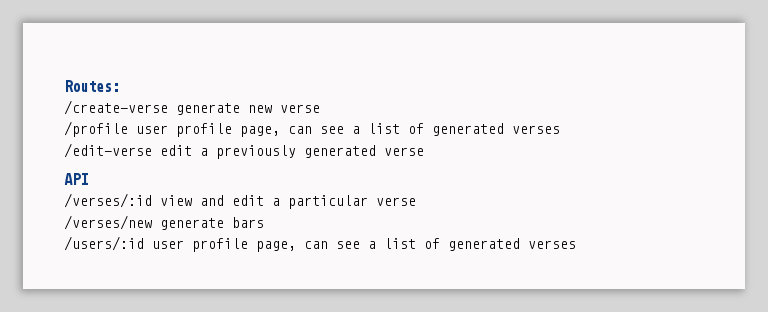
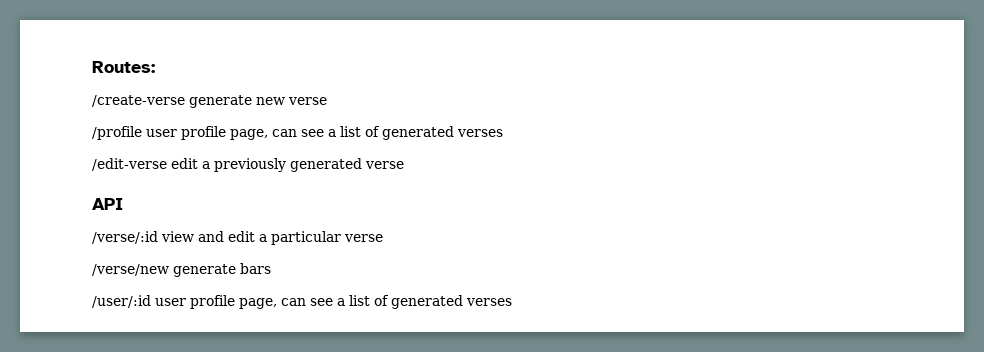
[64,193,152,208] /verses/:id -> [92,231,158,244] /verse/:id
[64,215,152,230] /verses/new -> [92,264,169,276] /verse/new
[64,236,144,251] /users/:id -> [92,295,151,308] /user/:id

